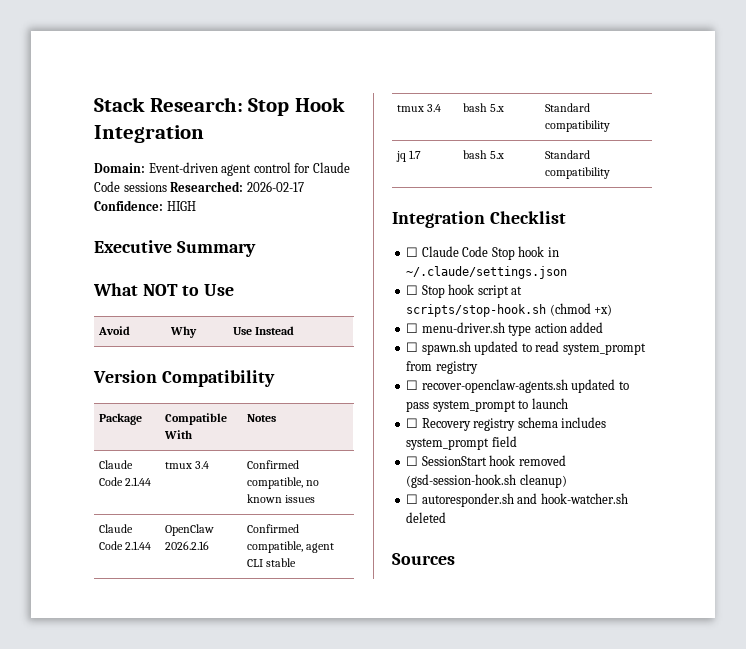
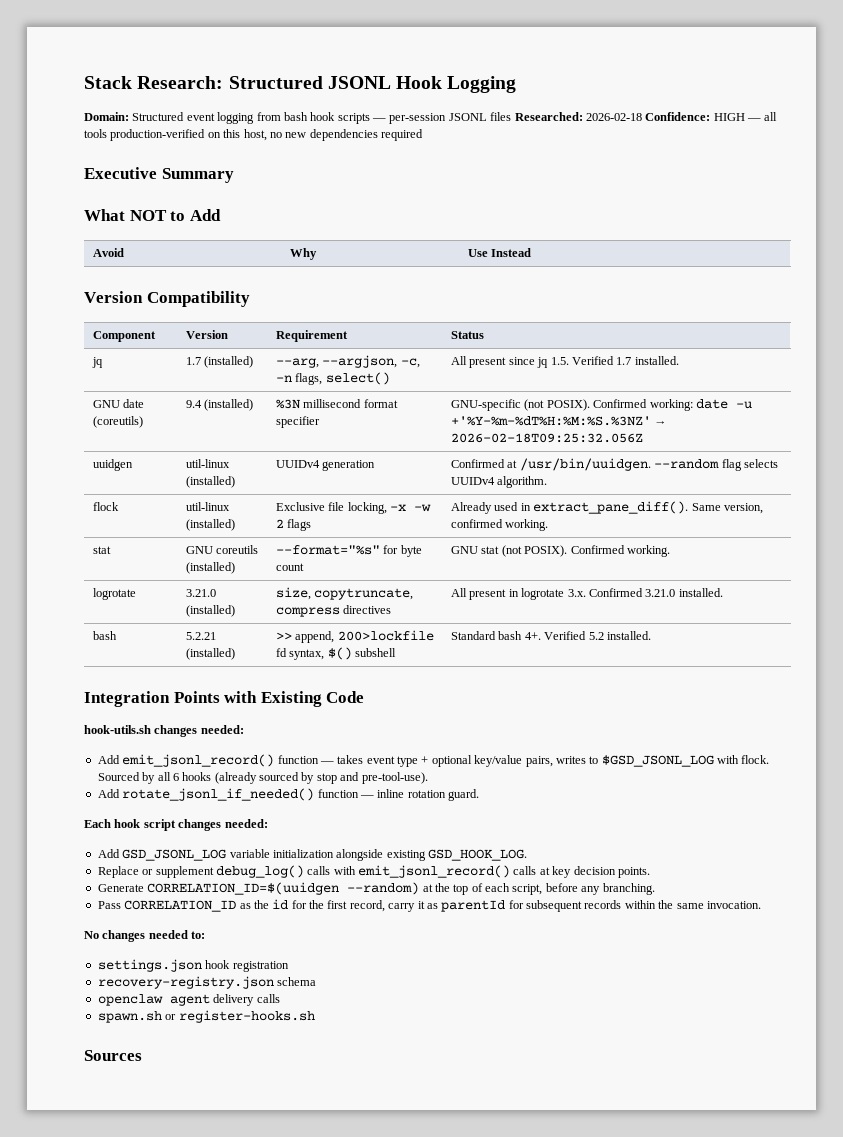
[248,97,345,116] [94,125,204,143] [94,162,350,176] [94,181,304,192] [94,200,196,211] Stop Hook Integration // Domain: Event-driven agent control for Claude Code sessions Researched: 2026-02-17 Confidence: HIGH -> [228,76,517,93] [84,112,778,124] [84,129,423,141] Structured JSONL Hook Logging // Domain: Structured event logging from bash hook scripts — per-session JSONL files Researched: 2026-02-18 Confidence: HIGH — all tools production-verified on this host, no new dependencies required
[204,284,235,296] Use -> [189,209,221,221] Add
[99,413,143,425] [165,413,228,425] [164,430,193,439] [247,414,277,422] [99,460,134,469] [99,477,152,486] [165,461,210,469] [247,460,300,469] [247,477,320,489] [247,494,316,503] [99,524,134,533] [99,541,152,550] [165,524,215,536] [165,541,210,550] [247,524,300,533] [247,541,335,553] [247,558,297,567] [397,104,442,112] [463,103,505,112] [545,103,591,112] [545,120,611,132] [396,150,422,162] [463,150,505,159] [545,150,591,159] [545,167,611,179] [392,211,566,228] [406,246,559,260] [406,266,568,279] [406,284,523,298] [406,303,613,317] [406,322,604,336] [406,341,646,355] [406,361,478,374] [406,379,629,393] [406,398,568,412] [406,417,607,431] [406,436,517,450] [406,455,566,466] [406,474,567,488] [406,493,628,507] [406,512,447,523] Package | Compatible With | Notes // Claude Code 2.1.44 | tmux 3.4 | Confirmed compatible, no known issues // Claude Code 2.1.44 | OpenClaw 2026.2.16 | Confirmed compatible, agent CLI stable // tmux 3.4 | bash 5.x | Standard compatibility // jq 1.7 | bash 5.x | Standard compatibility // Integration Checklist // ☐ Claude Code Stop hook in ~/.claude/settings.json // ☐ Stop hook script at scripts/stop-hook.sh (chmod +x) // ☐ menu-driver.sh type action added // ☐ spawn.sh updated to read system_prompt from registry // ☐ recover-openclaw-agents.sh updated to pass system_prompt to launch // ☐ Recovery registry schema includes system_prompt field // ☐ SessionStart hook removed (gsd-session-hook.sh cleanup) // ☐ autoresponder.sh and hook-watcher.sh deleted -> [92,331,156,342] [185,330,228,339] [275,330,348,342] [450,331,484,339] [91,357,103,368] [185,356,254,368] [275,355,420,368] [275,372,390,385] [450,356,679,368] [92,399,145,408] [92,416,143,428] [185,399,254,411] [275,399,398,409] [275,416,320,428] [450,399,752,411] [450,416,668,426] [450,433,643,443] [92,459,133,471] [185,459,230,468] [185,476,235,488] [275,460,376,471] [450,458,778,471] [450,476,548,488] [92,502,119,511] [185,502,230,511] [185,519,235,531] [275,502,432,514] [275,519,312,531] [450,501,763,514] [450,519,549,531] [92,546,111,554] [185,545,259,554] [185,562,235,574] [275,545,422,557] [275,563,304,571] [450,545,670,557] [92,588,136,600] [185,589,216,597] [185,605,235,617] [275,587,414,600] [275,605,392,617] [450,588,723,600] [92,631,117,640] [185,632,216,640] [185,648,235,660] [275,630,434,643] [275,647,397,660] [450,631,651,640] [84,691,365,707] [84,725,244,737] [97,754,770,767] [97,772,428,784] [97,788,479,801] [84,819,268,831] [97,849,527,861] [97,865,650,878] [97,882,655,895] [97,899,761,912] [84,930,206,942] [97,959,289,972] [97,976,317,989] [97,994,280,1006] [97,1010,315,1023] Component | Version | Requirement | Status // jq | 1.7 (installed) | --arg, --argjson, -c, -n flags, select() | All present since jq 1.5. Verified 1.7 installed. // GNU date (coreutils) | 9.4 (installed) | %3N millisecond format specifier | GNU-specific (not POSIX). Confirmed working: date -u +'%Y-%m-%dT%H:%M:%S.%3NZ' → 2026-02-18T09:25:32.056Z // uuidgen | util-linux (installed) | UUIDv4 generation | Confirmed at /usr/bin/uuidgen. --random flag selects UUIDv4 algorithm. // flock | util-linux (installed) | Exclusive file locking, -x -w 2 flags | Already used in extract_pane_diff(). Same version, confirmed working. // stat | GNU coreutils (installed) | --format="%s" for byte count | GNU stat (not POSIX). Confirmed working. // logrotate | 3.21.0 (installed) | size, copytruncate, compress directives | All present in logrotate 3.x. Confirmed 3.21.0 installed. // bash | 5.2.21 (installed) | >> append, 200>lockfile fd syntax, $() subshell | Standard bash 4+. Verified 5.2 installed. // Integration Points with Existing Code // hook-utils.sh changes needed: // Add emit_jsonl_record() function — takes event type + optional key/value pairs, writes to $GSD_JSONL_LOG with flock. Sourced by all 6 hooks (already sourced by stop and pre-tool-use). // Add rotate_jsonl_if_needed() function — inline rotation guard. // Each hook script changes needed: // Add GSD_JSONL_LOG variable initialization alongside existing GSD_HOOK_LOG. // Replace or supplement debug_log() calls with emit_jsonl_record() calls at key decision points. // Generate CORRELATION_ID=$(uuidgen --random) at the top of each script, before any branching. // Pass CORRELATION_ID as the id for the first record, carry it as parentId for subsequent records within the same invocation. // No changes needed to: // settings.json hook registration // recovery-registry.json schema // openclaw agent delivery calls // spawn.sh or register-hooks.sh

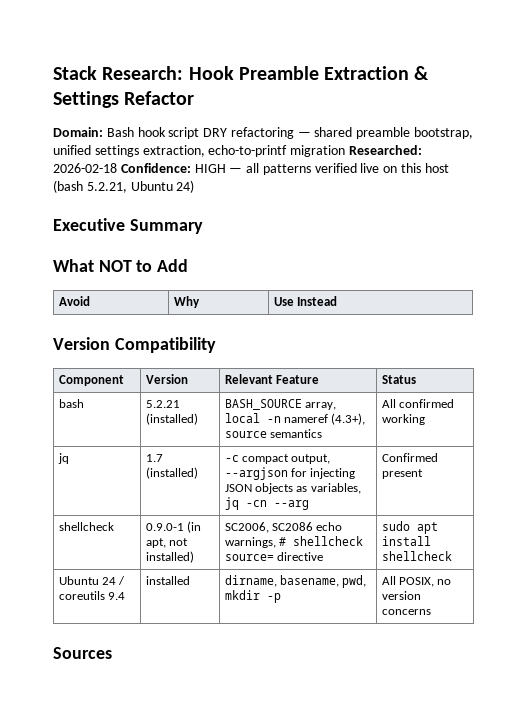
[228,76,517,93] [84,112,512,124] Structured JSONL Hook Logging // Domain: Structured event logging from bash hook scripts — per-session JSONL files -> [188,66,430,80] [53,91,195,108] [53,127,474,139] [53,145,346,157] Hook Preamble Extraction & Settings Refactor // Domain: Bash hook script DRY refactoring — shared preamble bootstrap, unified settings extraction, echo-to-printf migration
[84,129,423,141] tools production-verified on this host, no new dependencies required -> [262,163,449,175] [53,180,195,193] patterns verified live on this host (bash 5.2.21, Ubuntu 24)
[275,330,348,342] Requirement -> [224,374,320,384] Relevant Feature
[91,357,103,368] [185,356,254,368] [275,355,420,368] [275,372,390,385] [450,356,679,368] [92,399,145,408] [92,416,143,428] [185,399,254,411] [275,399,398,409] [275,416,320,428] [450,399,752,411] [450,416,668,426] [450,433,643,443] [92,459,133,471] [185,459,230,468] [185,476,235,488] [275,460,376,471] [450,458,778,471] [450,476,548,488] [92,502,119,511] [185,502,230,511] [185,519,235,531] [275,502,432,514] [275,519,312,531] [450,501,763,514] [450,519,549,531] [92,546,111,554] [185,545,259,554] [185,562,235,574] [275,545,422,557] [275,563,304,571] [450,545,670,557] [92,588,136,600] [185,589,216,597] [185,605,235,617] [275,587,414,600] [275,605,392,617] [450,588,723,600] [92,631,117,640] [185,632,216,640] [185,648,235,660] [275,630,434,643] [275,647,397,660] [450,631,651,640] [84,691,365,707] [84,725,244,737] [97,754,770,767] [97,772,428,784] [97,788,479,801] [84,819,268,831] [97,849,527,861] [97,865,650,878] [97,882,655,895] [97,899,761,912] [84,930,206,942] [97,959,289,972] [97,976,317,989] [97,994,280,1006] [97,1010,315,1023] jq | 1.7 (installed) | --arg, --argjson, -c, -n flags, select() | All present since jq 1.5. Verified 1.7 installed. // GNU date (coreutils) | 9.4 (installed) | %3N millisecond format specifier | GNU-specific (not POSIX). Confirmed working: date -u +'%Y-%m-%dT%H:%M:%S.%3NZ' → 2026-02-18T09:25:32.056Z // uuidgen | util-linux (installed) | UUIDv4 generation | Confirmed at /usr/bin/uuidgen. --random flag selects UUIDv4 algorithm. // flock | util-linux (installed) | Exclusive file locking, -x -w 2 flags | Already used in extract_pane_diff(). Same version, confirmed working. // stat | GNU coreutils (installed) | --format="%s" for byte count | GNU stat (not POSIX). Confirmed working. // logrotate | 3.21.0 (installed) | size, copytruncate, compress directives | All present in logrotate 3.x. Confirmed 3.21.0 installed. // bash | 5.2.21 (installed) | >> append, 200>lockfile fd syntax, $() subshell | Standard bash 4+. Verified 5.2 installed. // Integration Points with Existing Code // hook-utils.sh changes needed: // Add emit_jsonl_record() function — takes event type + optional key/value pairs, writes to $GSD_JSONL_LOG with flock. Sourced by all 6 hooks (already sourced by stop and pre-tool-use). // Add rotate_jsonl_if_needed() function — inline rotation guard. // Each hook script changes needed: // Add GSD_JSONL_LOG variable initialization alongside existing GSD_HOOK_LOG. // Replace or supplement debug_log() calls with emit_jsonl_record() calls at key decision points. // Generate CORRELATION_ID=$(uuidgen --random) at the top of each script, before any branching. // Pass CORRELATION_ID as the id for the first record, carry it as parentId for subsequent records within the same invocation. // No changes needed to: // settings.json hook registration // recovery-registry.json schema // openclaw agent delivery calls // spawn.sh or register-hooks.sh -> [58,399,84,408] [145,400,180,408] [145,413,198,425] [224,399,337,410] [224,413,366,425] [224,429,323,438] [381,399,455,408] [381,414,425,425] [57,453,69,464] [145,454,163,462] [145,467,198,479] [224,454,331,464] [224,467,356,480] [224,483,361,494] [224,497,309,510] [381,453,438,462] [381,469,423,479] [58,522,114,531] [145,521,202,533] [145,538,189,548] [145,551,194,563] [224,522,343,533] [224,536,364,548] [224,552,324,561] [381,521,438,534] [381,536,431,546] [381,551,452,561] [58,576,126,585] [58,591,126,600] [145,576,190,585] [224,575,367,588] [224,590,281,603] [381,576,452,587] [381,591,421,600] [381,609,431,615] bash | 5.2.21 (installed) | BASH_SOURCE array, local -n nameref (4.3+), source semantics | All confirmed working // jq | 1.7 (installed) | -c compact output, --argjson for injecting JSON objects as variables, jq -cn --arg | Confirmed present // shellcheck | 0.9.0-1 (in apt, not installed) | SC2006, SC2086 echo warnings, # shellcheck source= directive | sudo apt install shellcheck // Ubuntu 24 / coreutils 9.4 | installed | dirname, basename, pwd, mkdir -p | All POSIX, no version concerns

